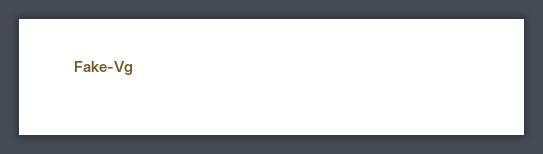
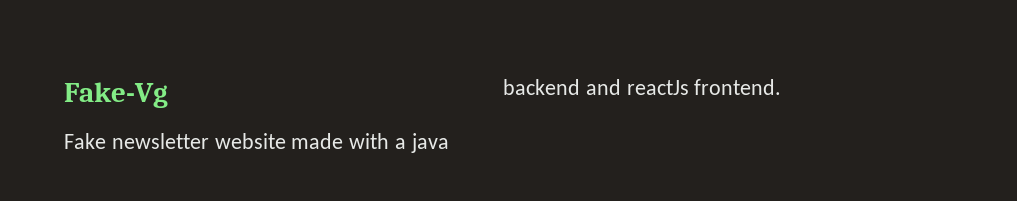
(133, 68) none -> [64,133,449,153] [503,79,782,95] // Fake newsletter website made with a java backend and reactJs frontend.

